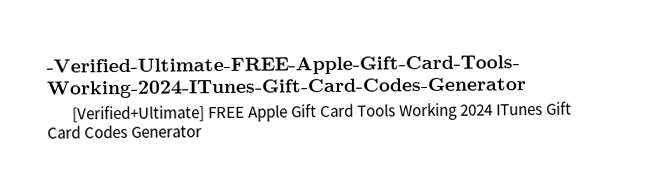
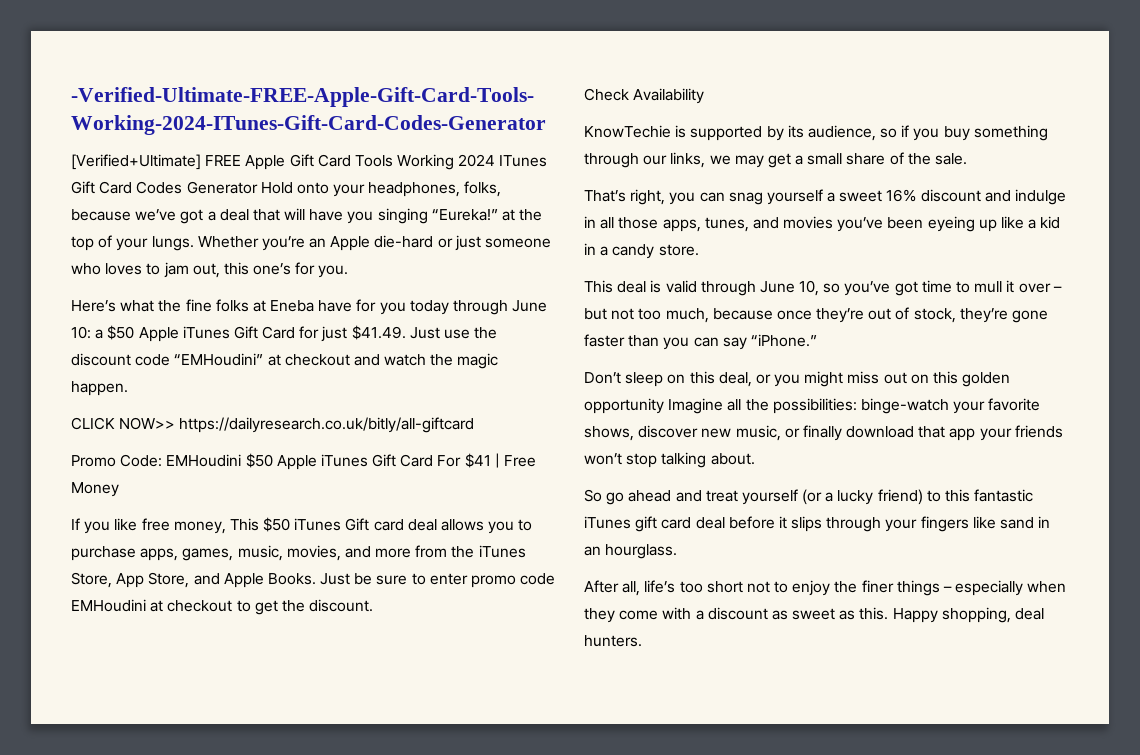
(203, 131) none -> [260,181,502,197] [71,208,543,224] [71,235,552,251] [71,262,349,278] [71,299,548,315] [71,325,498,342] [71,353,499,369] [71,381,128,396] [71,417,475,433] [71,453,537,470] [71,482,119,497] [71,517,533,534] [71,545,526,561] [71,572,556,588] [71,599,374,615] [584,88,705,104] [584,125,1048,141] [584,152,968,168] [584,189,1067,205] [584,216,1061,232] [584,243,699,259] [584,280,1062,296] [584,307,1049,323] [584,334,817,350] [584,371,1011,387] [584,398,1041,414] [584,425,1063,441] [584,452,755,468] [584,489,1034,505] [584,516,1051,532] [584,544,678,559] [584,580,1067,596] [584,607,1045,623] [584,635,642,647] Hold onto your headphones, folks, because we’ve got a deal that will have you singing “Eureka!” at the top of your lungs. Whether you’re an Apple die-hard or just someone who loves to jam out, this one’s for you. // Here’s what the fine folks at Eneba have for you today through June 10: a $50 Apple iTunes Gift Card for just $41.49. Just use the discount code “EMHoudini” at checkout and watch the magic happen. // CLICK NOW>> https://dailyresearch.co.uk/bitly/all-giftcard // Promo Code: EMHoudini $50 Apple iTunes Gift Card For $41 | Free Money // If you like free money, This $50 iTunes Gift card deal allows you to purchase apps, games, music, movies, and more from the iTunes Store, App Store, and Apple Books. Just be sure to enter promo code EMHoudini at checkout to get the discount. // Check Availability // KnowTechie is supported by its audience, so if you buy something through our links, we may get a small share of the sale. // That’s right, you can snag yourself a sweet 16% discount and indulge in all those apps, tunes, and movies you’ve been eyeing up like a kid in a candy store. // This deal is valid through June 10, so you’ve got time to mull it over – but not too much, because once they’re out of stock, they’re gone faster than you can say “iPhone.” // Don’t sleep on this deal, or you might miss out on this golden opportunity Imagine all the possibilities: binge-watch your favorite shows, discover new music, or finally download that app your friends won’t stop talking about. // So go ahead and treat yourself (or a lucky friend) to this fantastic iTunes gift card deal before it slips through your fingers like sand in an hourglass. // After all, life’s too short not to enjoy the finer things – especially when they come with a discount as sweet as this. Happy shopping, deal hunters.

